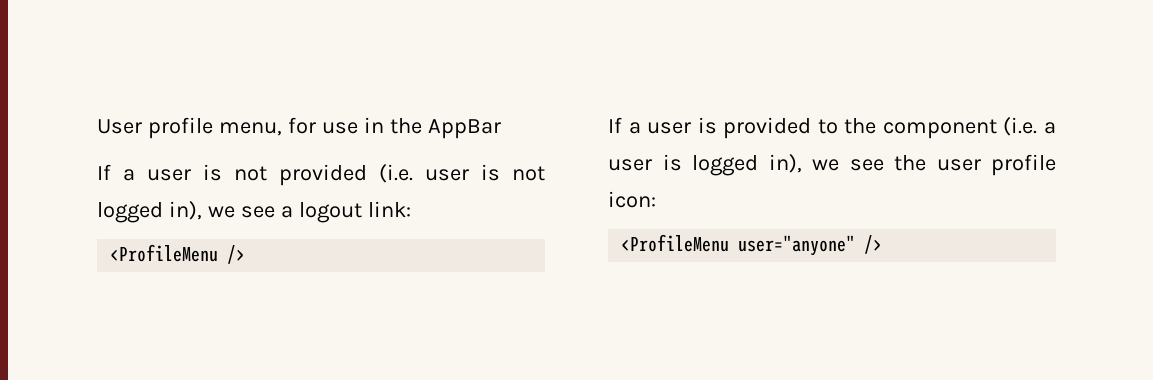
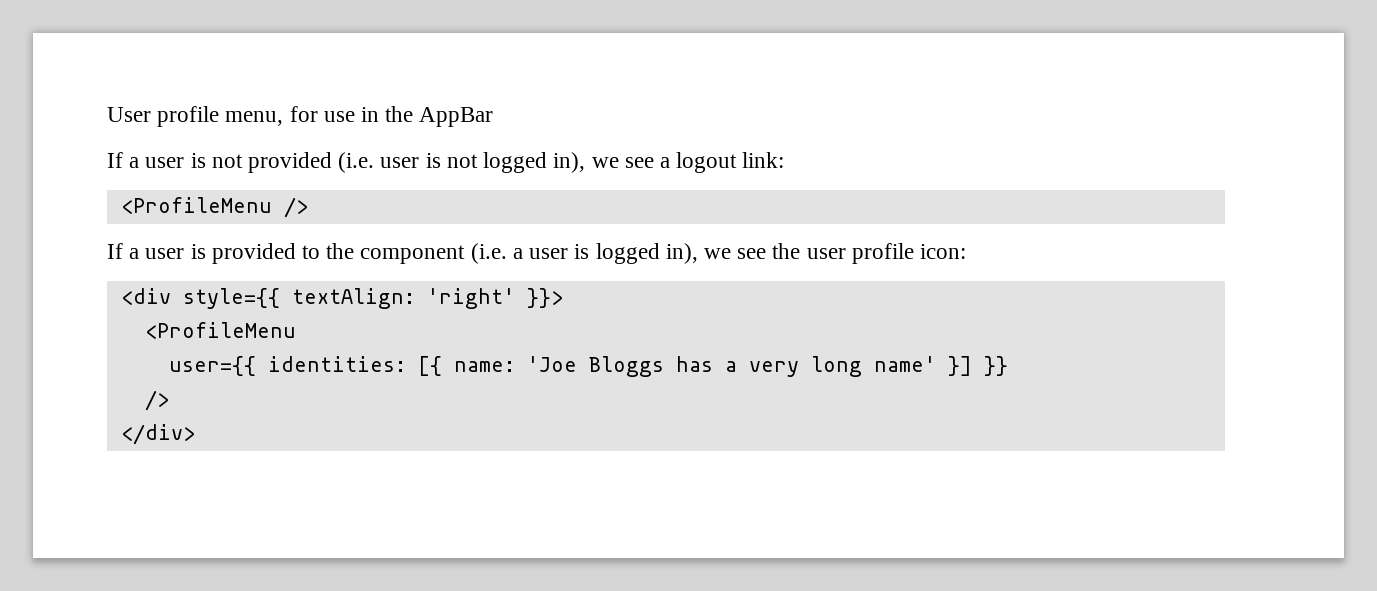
[621,234,883,256] <ProfileMenu user="anyone" /> -> [120,288,563,309] [144,322,296,339] [168,356,1008,377] [144,390,169,411] [120,424,195,445] <div style={{ textAlign: 'right' }}> // <ProfileMenu // user={{ identities: [{ name: 'Joe Bloggs has a very long name' }] }} // /> // </div>

